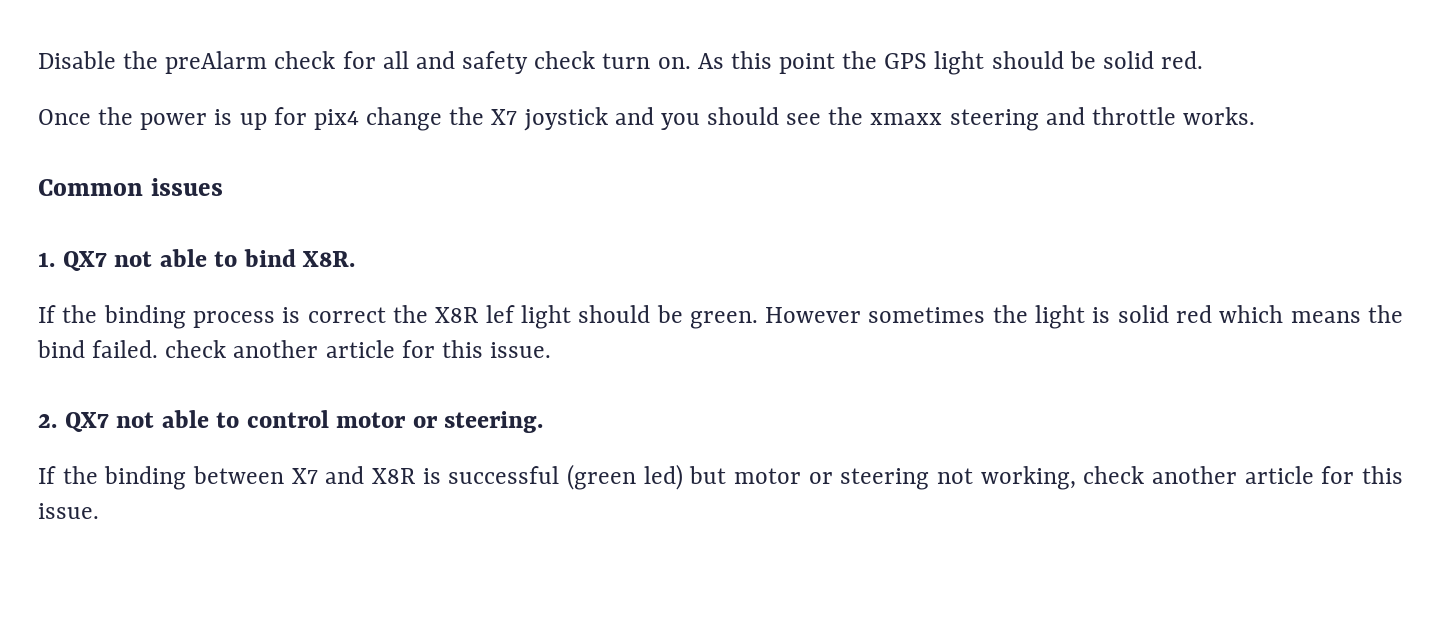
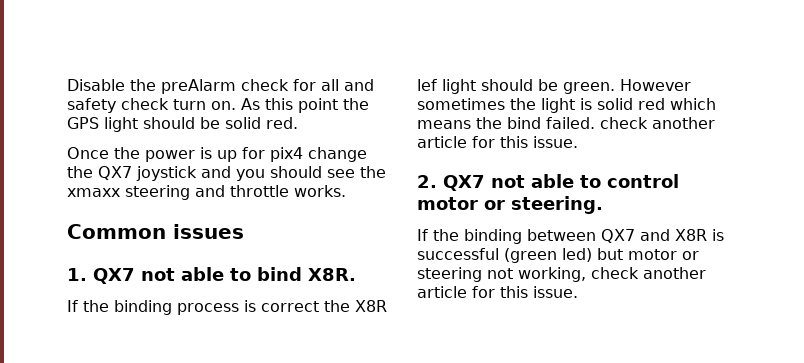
[491,109,518,125] X7 -> [98,166,132,180] QX7
[291,468,318,484] X7 -> [601,229,635,243] QX7

